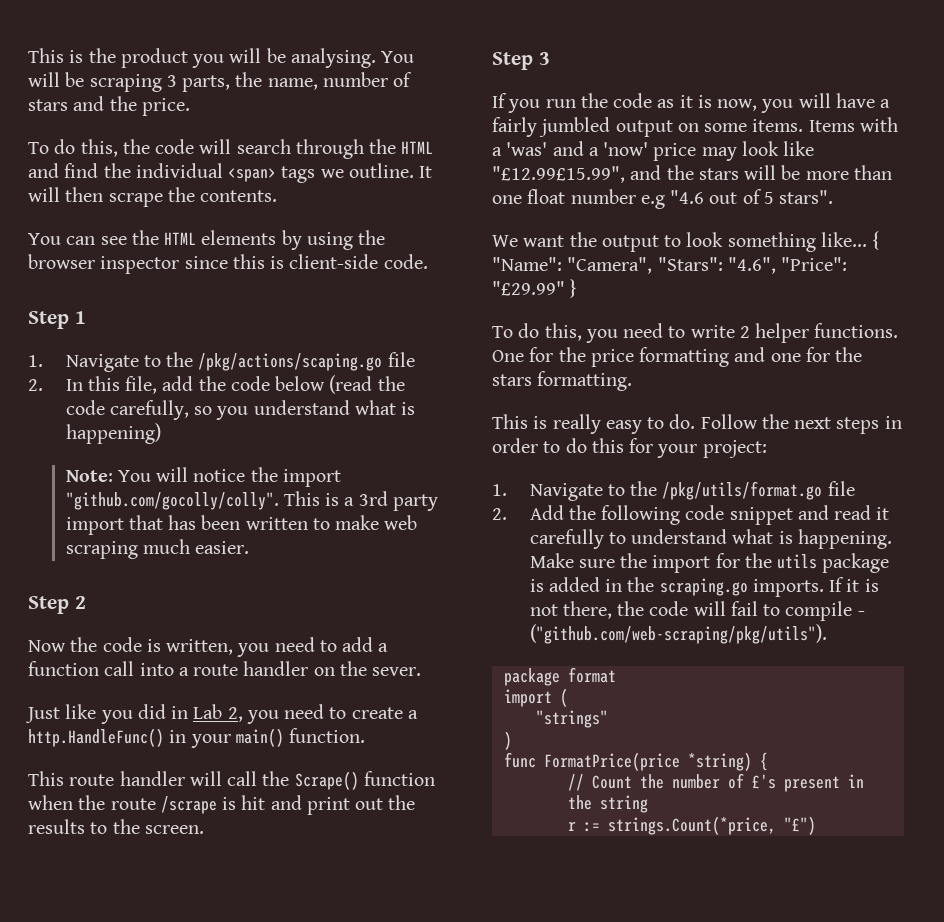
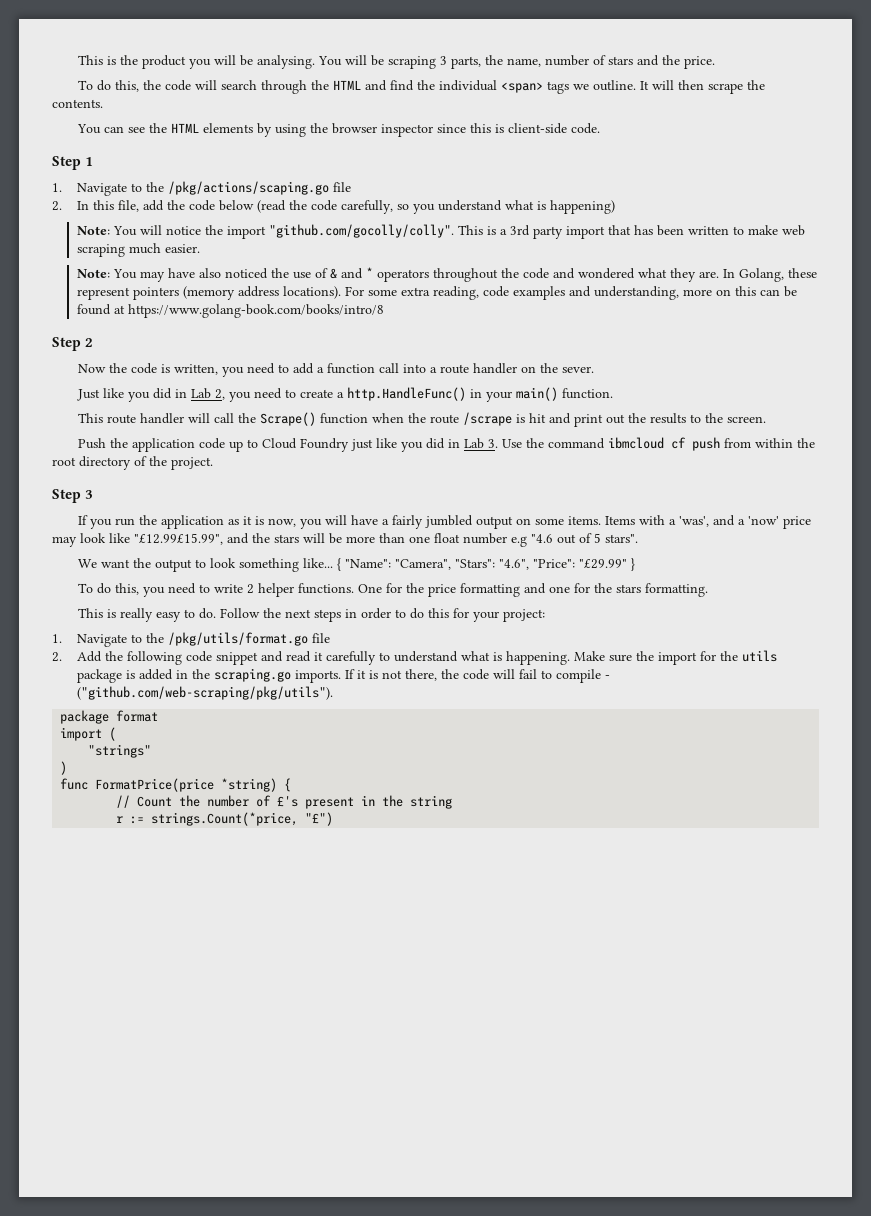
(250, 547) none -> [76,267,817,282] [76,286,797,300] [76,304,384,318] // Note: You may have also noticed the use of & and * operators throughout the code and wondered what they are. In Golang, these represent pointers (memory address locations). For some extra reading, code examples and understanding, more on this can be found at https://www.golang-book.com/books/intro/8
(204, 829) none -> [77,437,815,452] [52,456,213,470] // Push the application code up to Cloud Foundry just like you did in Lab 3. Use the command ibmcloud cf push from within the root directory of the project.
[613,93,653,108] code -> [160,515,224,529] application
[506,142,548,156] 'was' -> [678,516,709,527] 'was',

